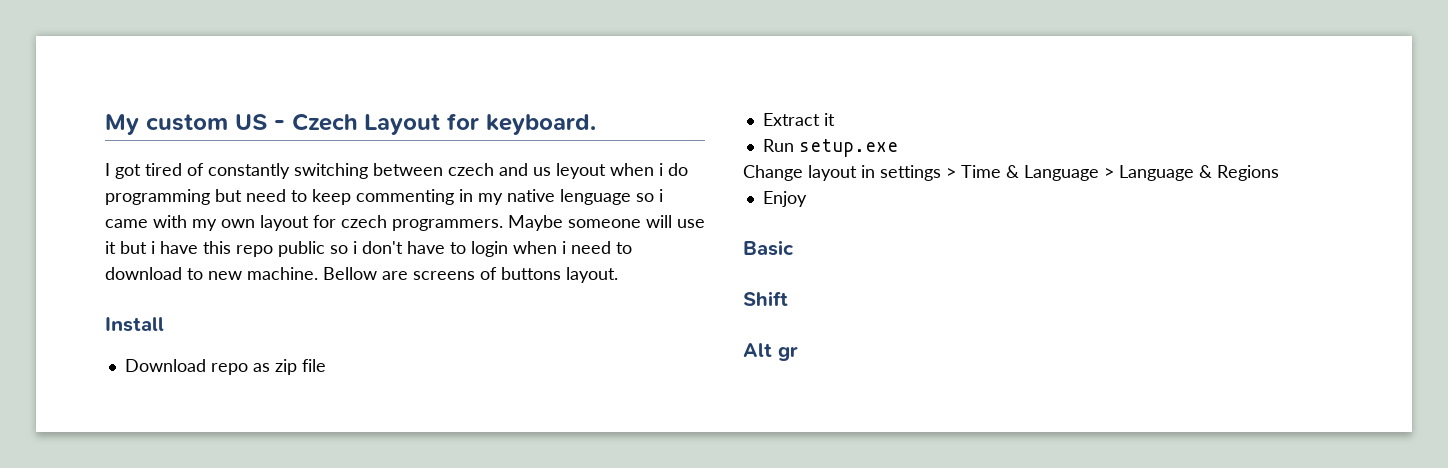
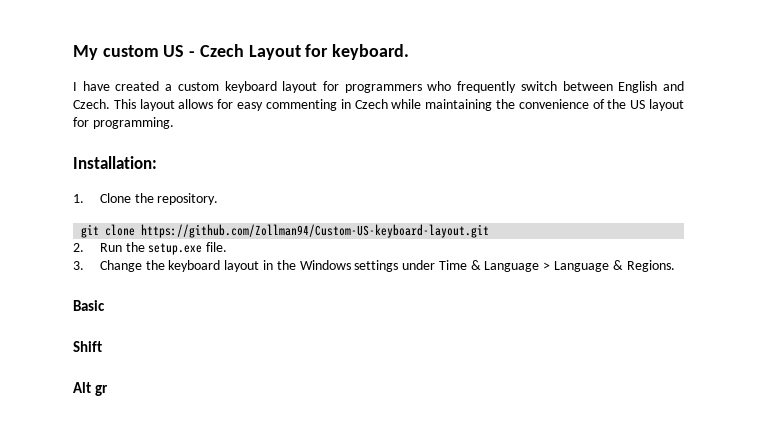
[115,163,688,179] [105,189,663,205] [105,215,705,231] [105,241,632,257] [105,267,618,283] [105,317,164,332] [124,359,326,375] [762,113,835,126] [762,139,898,157] [743,165,956,181] got tired of constantly switching between czech and us leyout when i do programming but need to keep commenting in my native lenguage so i came with my own layout for czech programmers. Maybe someone will use it but i have this repo public so i don't have to login when i need to download to new machine. Bellow are screens of buttons layout. // Install // Download repo as zip file // Extract it // Run setup.exe // Change layout in settings > -> [82,81,684,93] [73,99,684,111] [73,117,174,129] [73,156,157,169] [73,193,219,205] [81,224,490,238] [73,242,228,255] [73,260,436,272] have created a custom keyboard layout for programmers who frequently switch between English and Czech. This layout allows for easy commenting in Czech while maintaining the convenience of the US layout for programming. // Installation: // 1. Clone the repository. // git clone https://github.com/Zollman94/Custom-US-keyboard-layout.git // 2. Run the setup.exe file. // 3. Change the keyboard layout in the Windows settings under
[1217,165,1279,181] [762,191,807,207] Regions // Enjoy -> [626,260,675,272] Regions.

